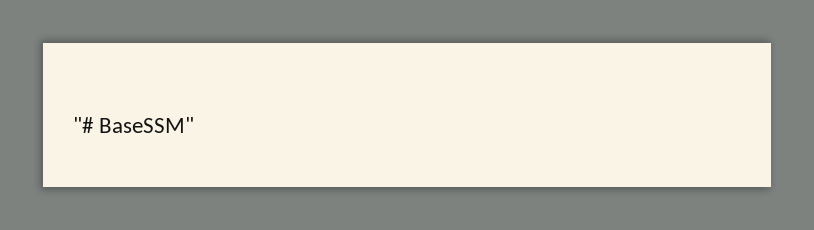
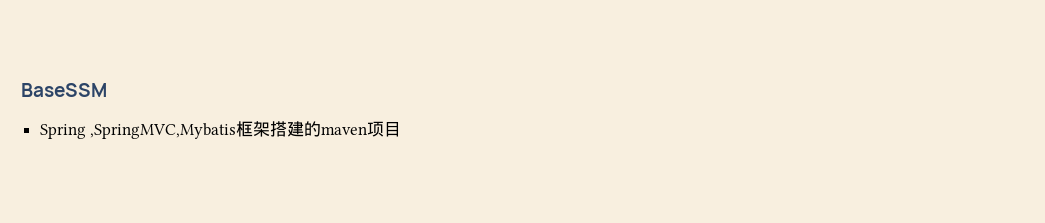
[73,117,195,133] "# BaseSSM" -> [21,83,107,97] [39,121,402,139] BaseSSM // Spring ,SpringMVC,Mybatis框架搭建的maven项目

